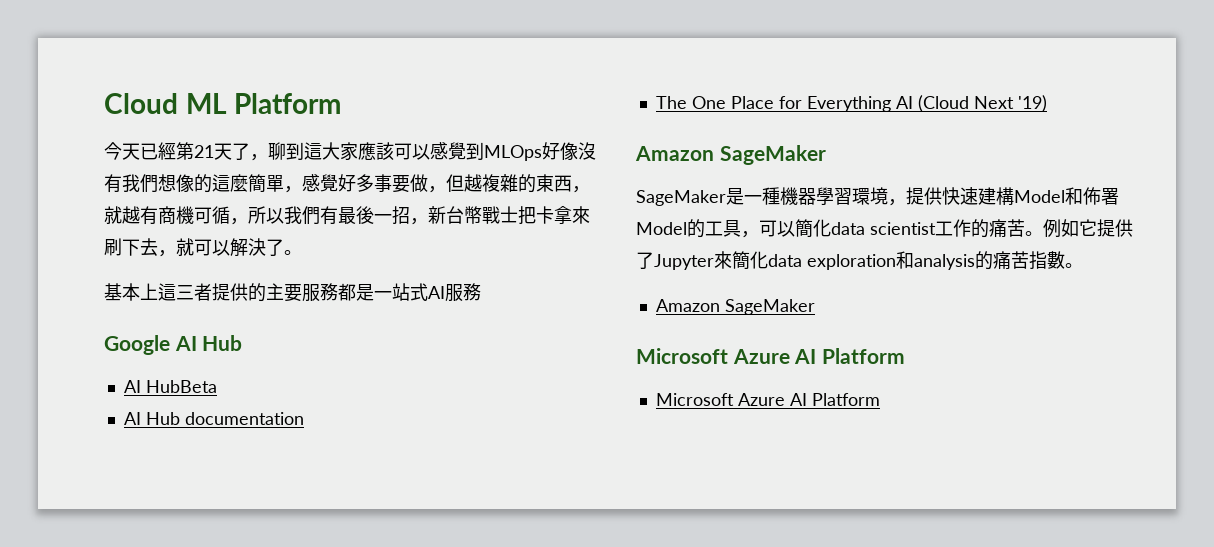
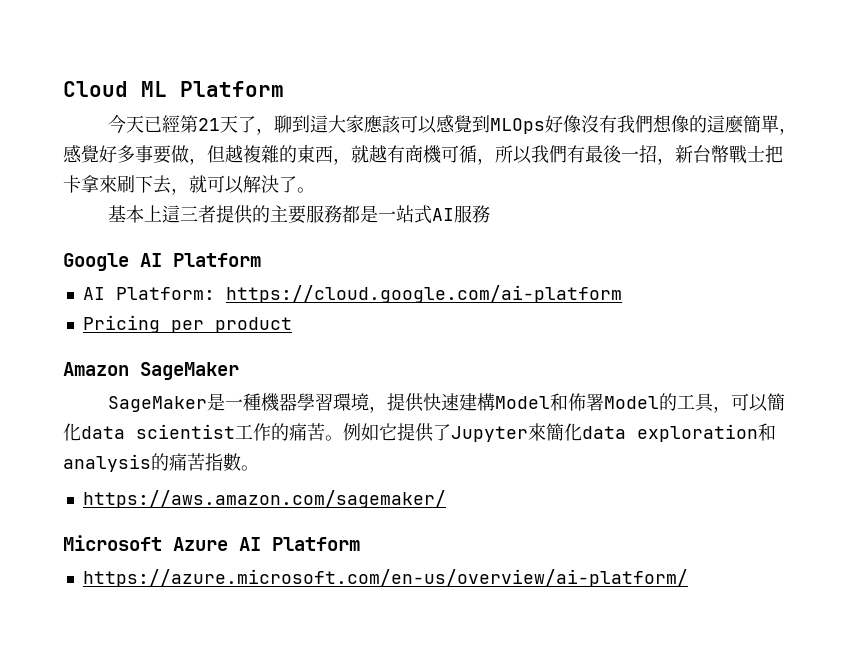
[202,335,243,351] [123,380,217,393] [123,412,304,425] [655,95,1047,112] Hub // AI HubBeta // AI Hub documentation // The One Place for Everything AI (Cloud Next '19) -> [173,253,261,267] [82,285,622,303] [82,315,292,333] Platform // AI Platform: https://cloud.google.com/ai-platform // Pricing per product
[655,299,815,315] Amazon SageMaker -> [82,490,446,508] https://aws.amazon.com/sagemaker/
[655,393,880,406] Microsoft Azure AI Platform -> [82,569,688,587] https://azure.microsoft.com/en-us/overview/ai-platform/

